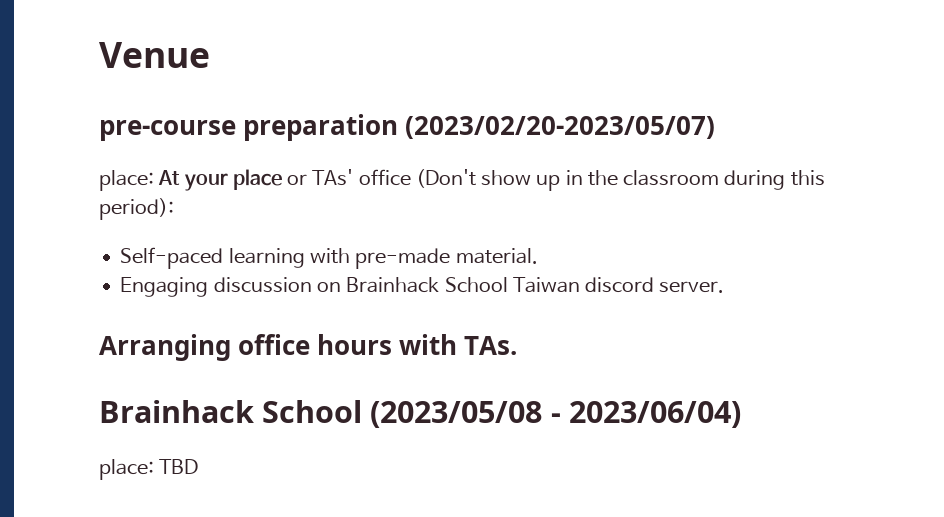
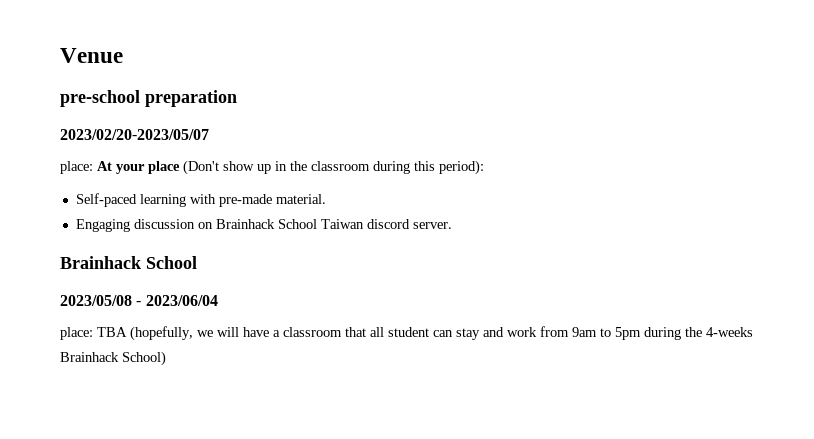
[99,120,236,141] pre-course -> [60,90,140,107] pre-school
[405,116,716,139] (2023/02/20-2023/05/07) -> [60,129,209,140] // 2023/02/20-2023/05/07
[287,169,411,186] or TAs' office -> (180, 167) none
[99,334,518,361] [99,400,741,428] [99,459,199,480] Arranging office hours with TAs. // Brainhack School (2023/05/08 - 2023/06/04) // place: TBD -> [60,256,197,269] [60,295,218,306] [60,326,753,341] [60,351,166,366] Brainhack School // 2023/05/08 - 2023/06/04 // place: TBA (hopefully, we will have a classroom that all student can stay and work from 9am to 5pm during the 4-weeks Brainhack School)

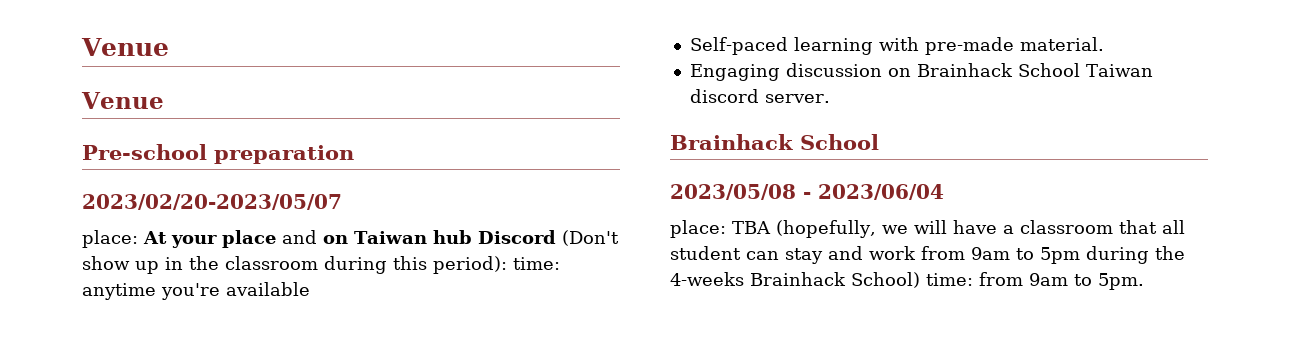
[60,48,123,63] [60,90,140,107] Venue // pre-school -> [81,38,169,56] [81,92,164,109] [82,144,207,160] Venue // Venue // Pre-school
(180, 167) none -> [282,230,556,244] and on Taiwan hub Discord
(484, 167) none -> [513,257,560,270] [82,282,310,300] time: anytime you're available
(166, 358) none -> [926,272,1144,290] time: from 9am to 5pm.

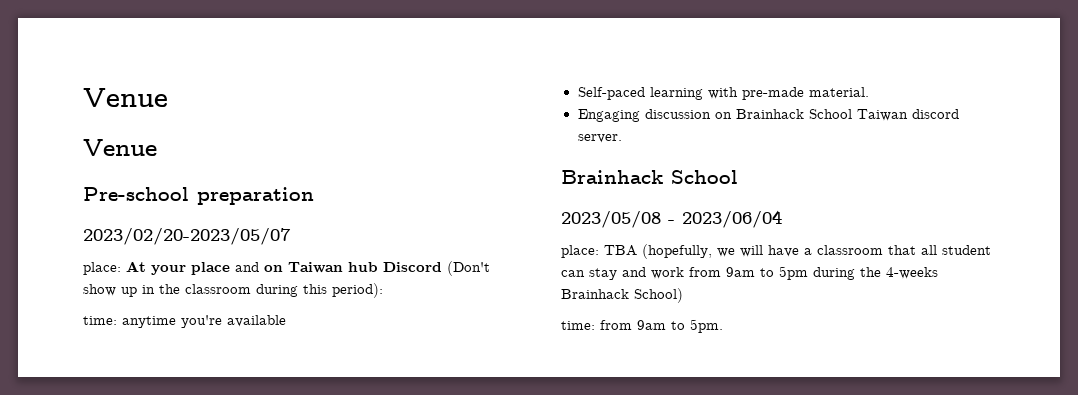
(507, 265) none -> (383, 290) //
(920, 280) none -> (683, 295) //

